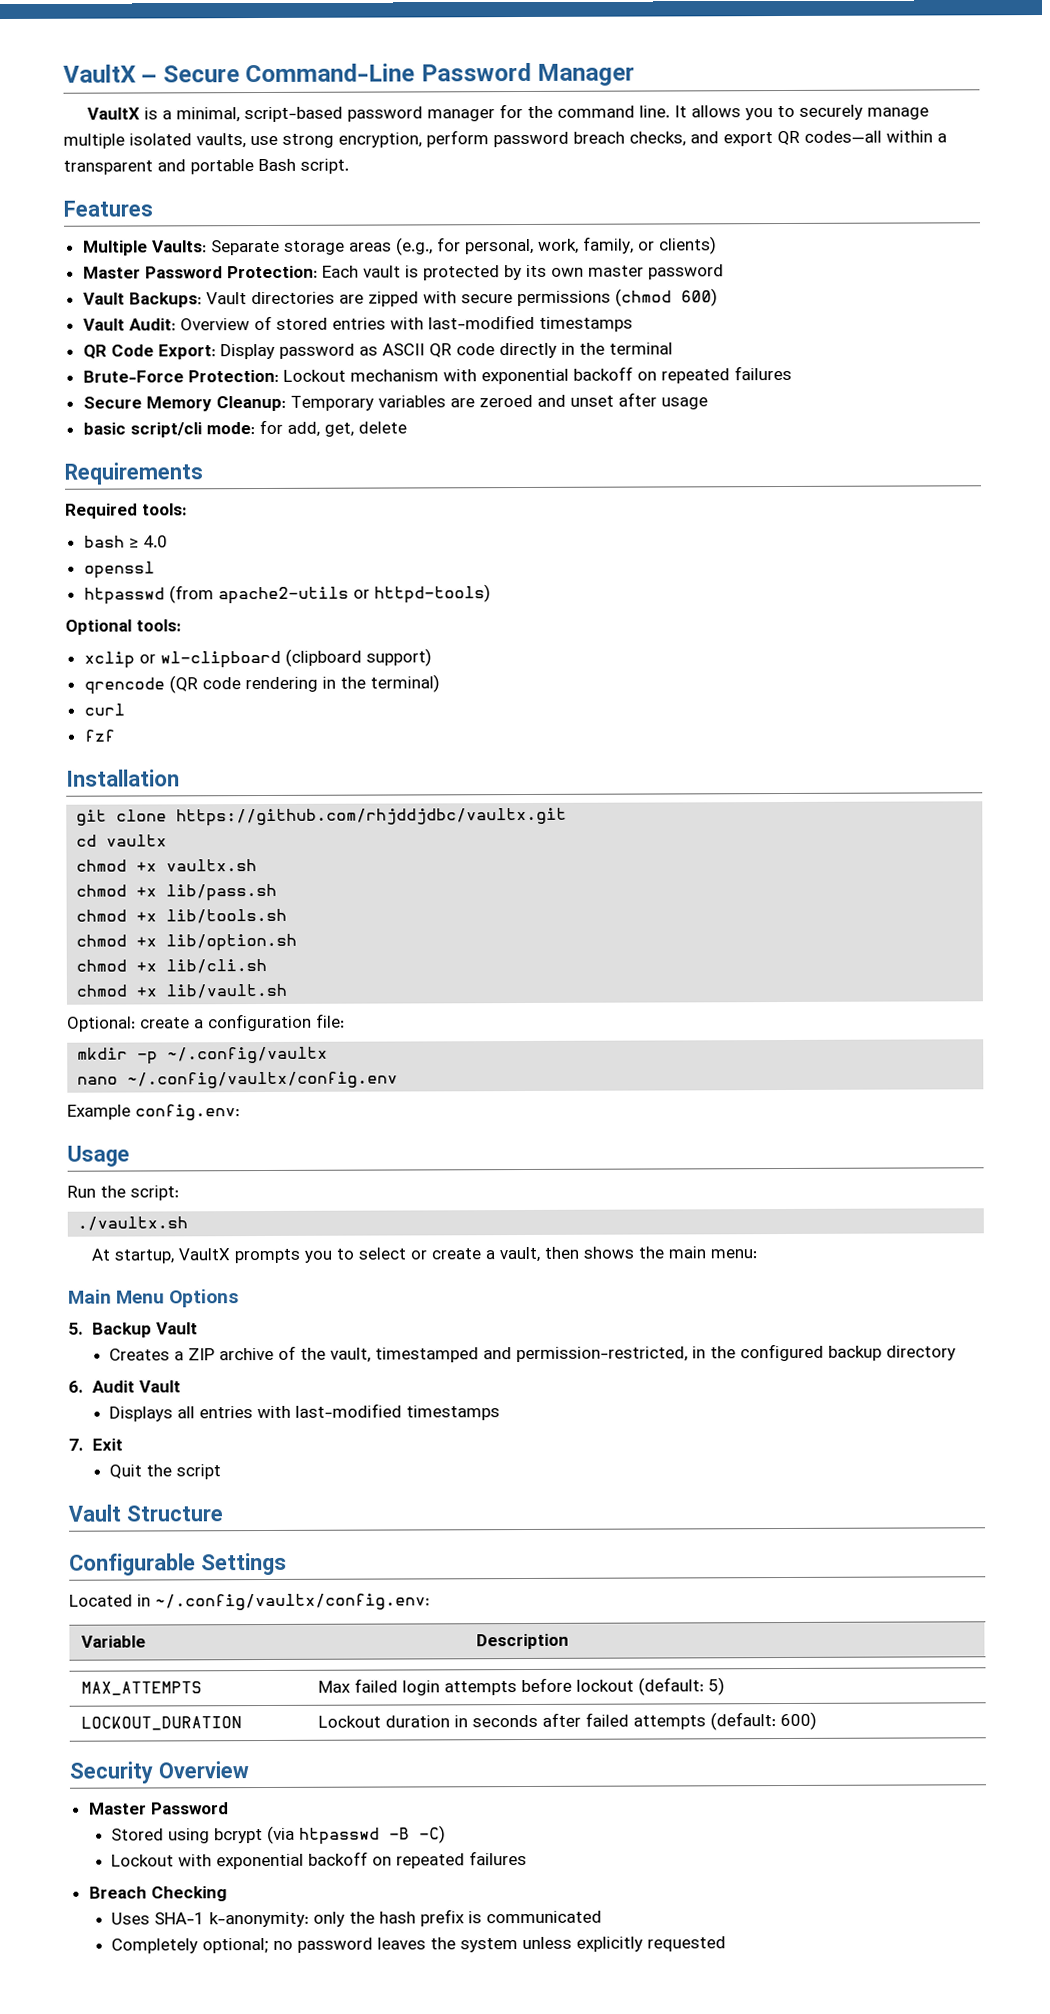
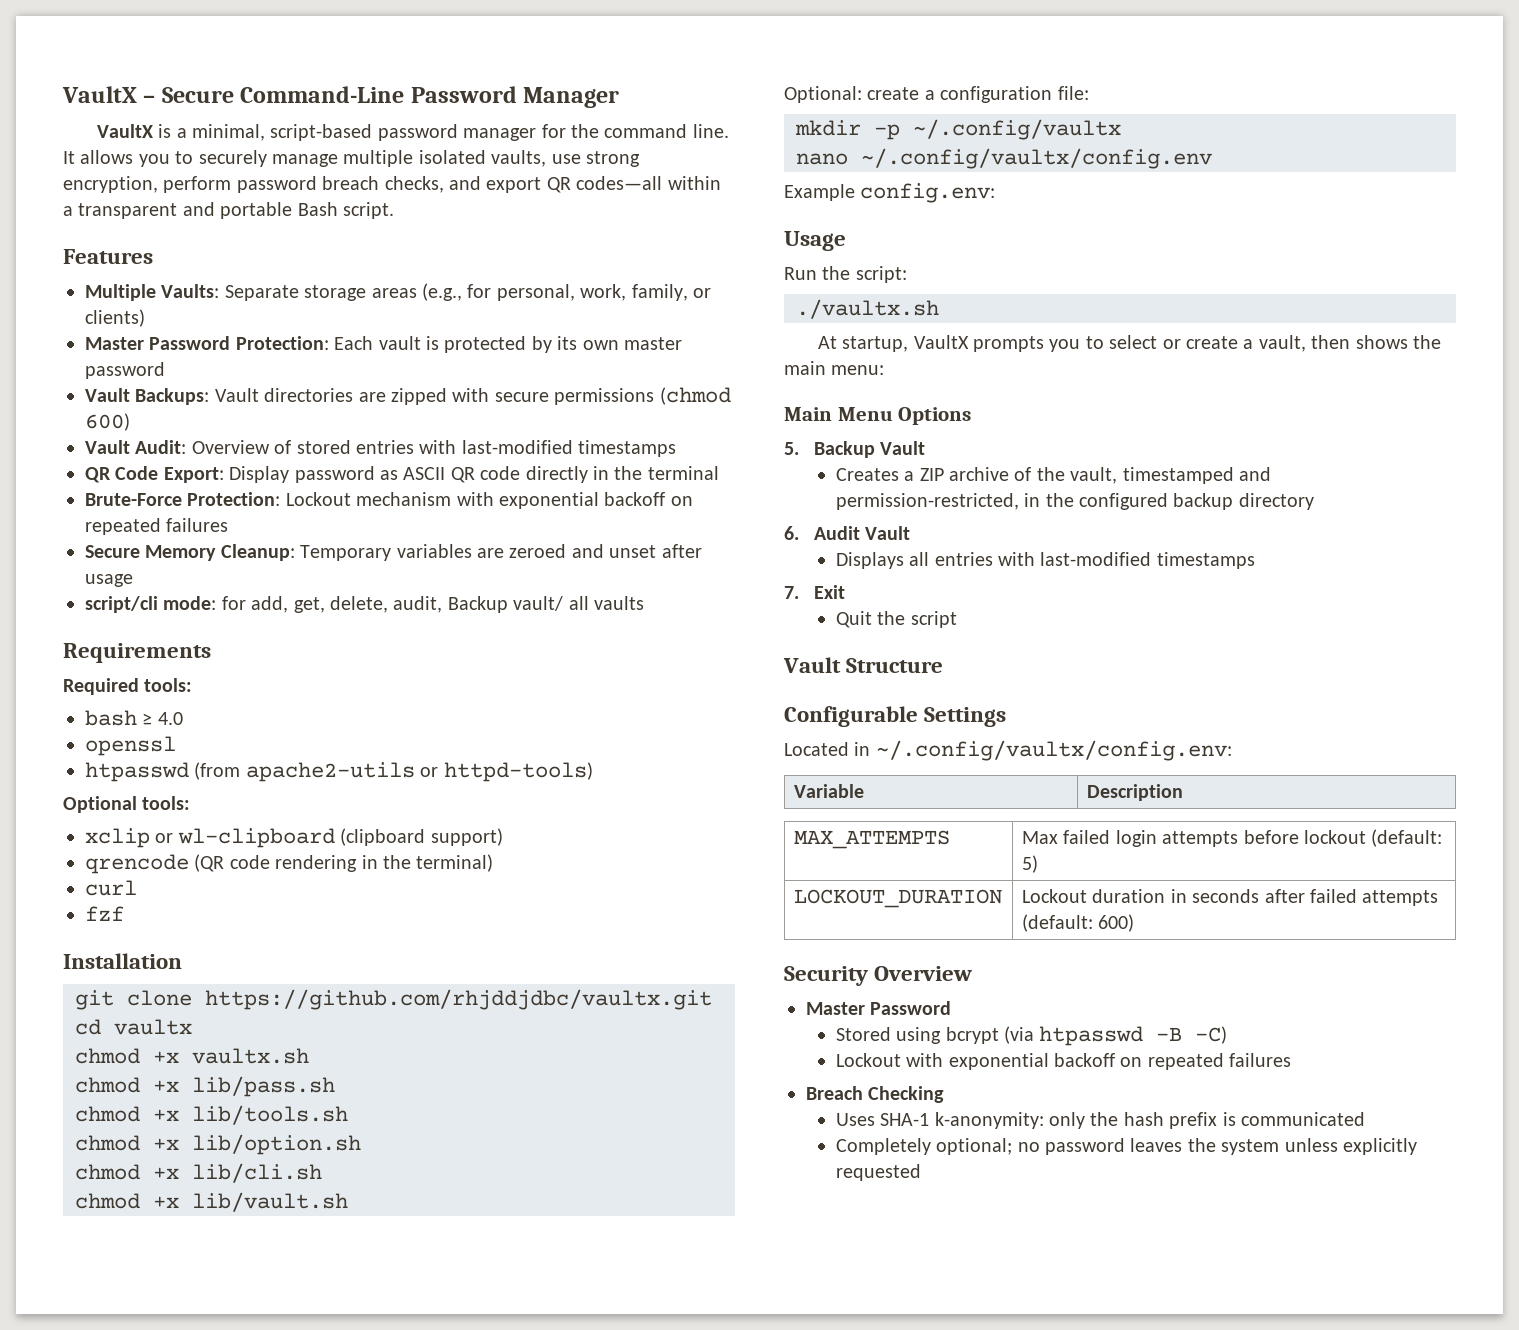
[82,422,126,435] basic -> (133, 580) none
[357,421,407,434] delete -> [330,596,644,613] delete, audit, Backup vault/ all vaults

